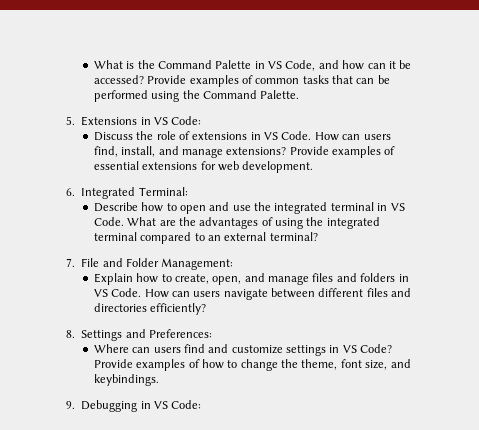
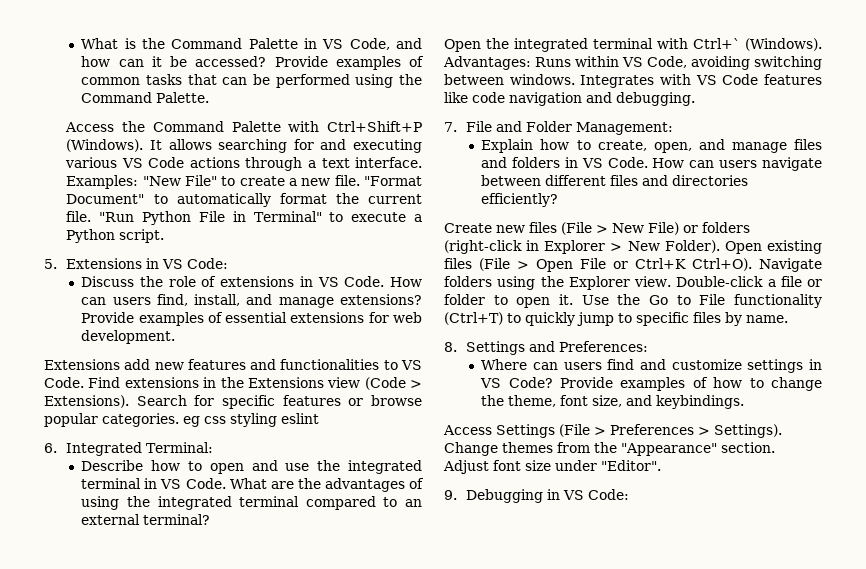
(300, 94) none -> [65,121,422,132] [66,139,422,153] [65,157,422,171] [66,175,423,189] [66,193,422,207] [66,211,423,225] [66,229,165,243] // Access the Command Palette with Ctrl+Shift+P (Windows). It allows searching for and executing various VS Code actions through a text interface. Examples: "New File" to create a new file. "Format Document" to automatically format the current file. "Run Python File in Terminal" to execute a Python script.
(314, 167) none -> [44,359,422,370] [44,377,422,390] [44,395,422,409] [44,413,319,427] // Extensions add new features and functionalities to VS Code. Find extensions in the Extensions view (Code > Extensions). Search for specific features or browse popular categories. eg css styling eslint
(318, 236) none -> [444,38,822,52] [443,56,822,70] [444,74,822,88] [444,92,695,106] // Open the integrated terminal with Ctrl+` (Windows). Advantages: Runs within VS Code, avoiding switching between windows. Integrates with VS Code features like code navigation and debugging.
(207, 309) none -> [444,222,750,235] [444,240,822,254] [444,258,822,272] [444,276,822,290] [444,294,822,308] [444,312,788,326] // Create new files (File > New File) or folders (right-click in Explorer > New Folder). Open existing files (File > Open File or Ctrl+K Ctrl+O). Navigate folders using the Explorer view. Double-click a file or folder to open it. Use the Go to File functionality (Ctrl+T) to quickly jump to specific files by name.
(159, 380) none -> [443,424,782,438] [444,442,775,456] [443,460,661,474] // Access Settings (File > Preferences > Settings). Change themes from the "Appearance" section. Adjust font size under "Editor".

